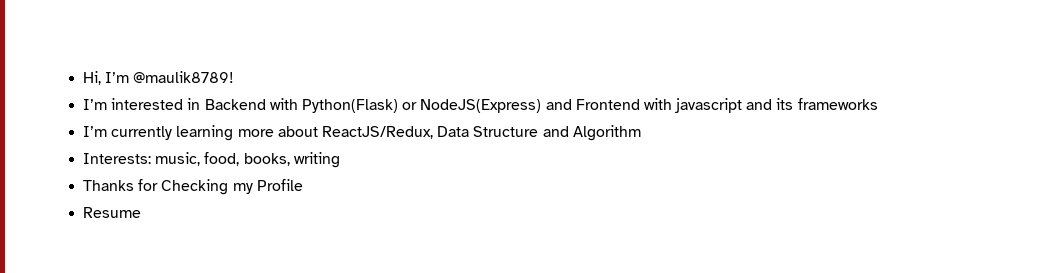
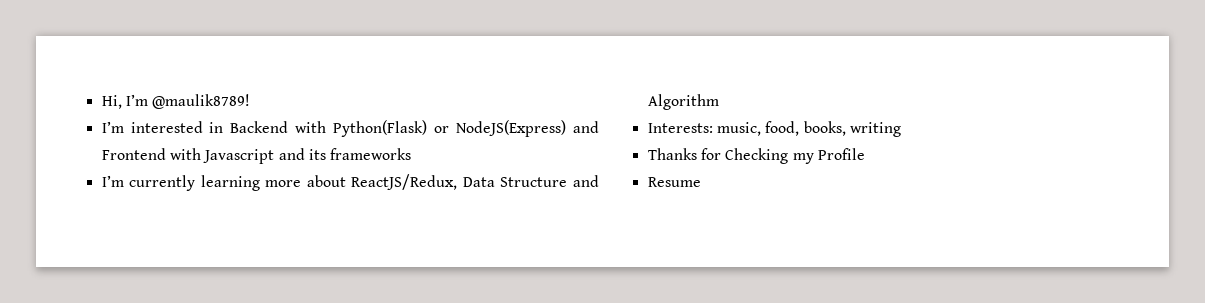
[675,98,743,113] javascript -> [203,149,275,164] Javascript

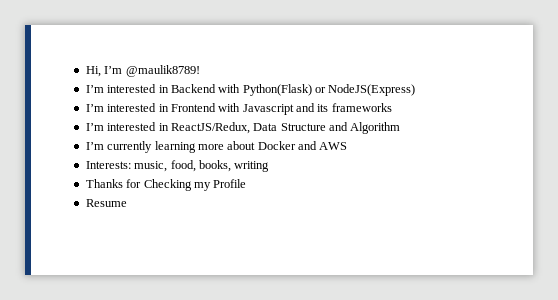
[573,121,599,133] and -> [85,103,169,112] // I’m interested in
[129,175,346,191] currently learning more about -> [107,122,169,131] interested in
(719, 102) none -> [85,141,348,153] // I’m currently learning more about Docker and AWS

